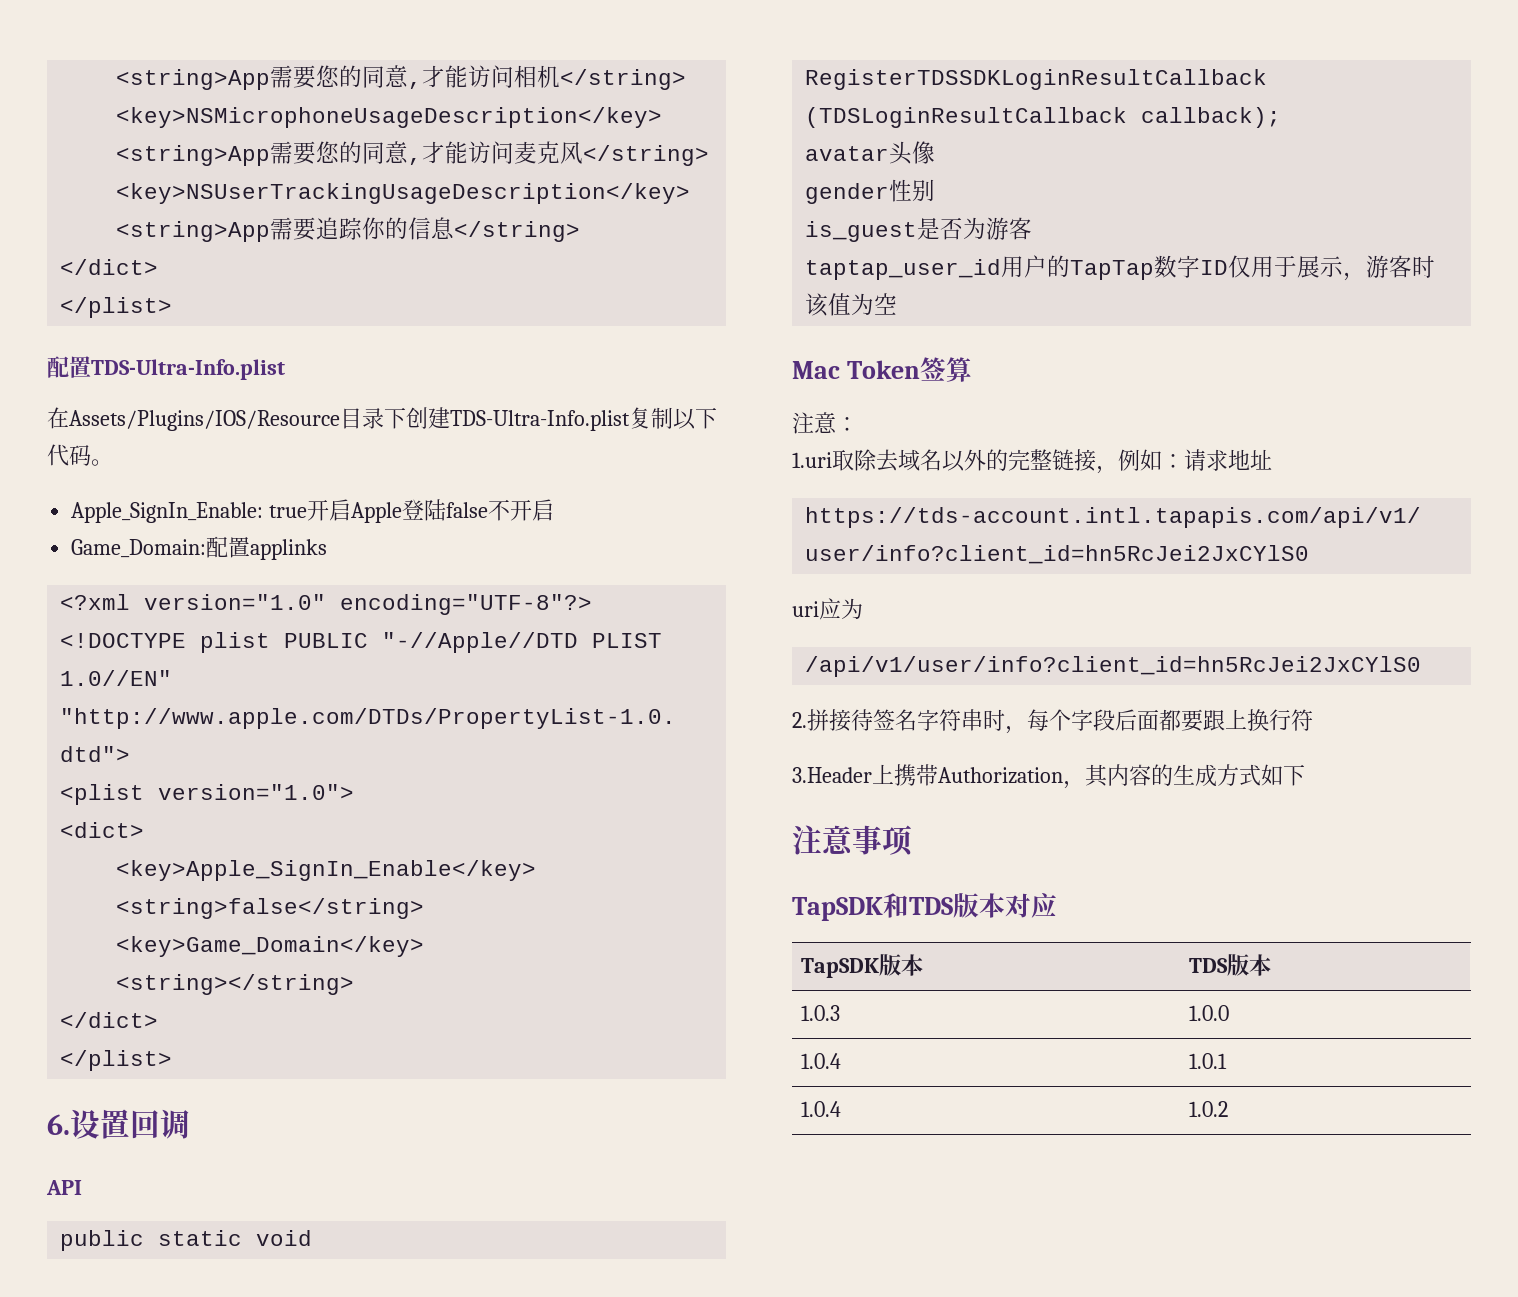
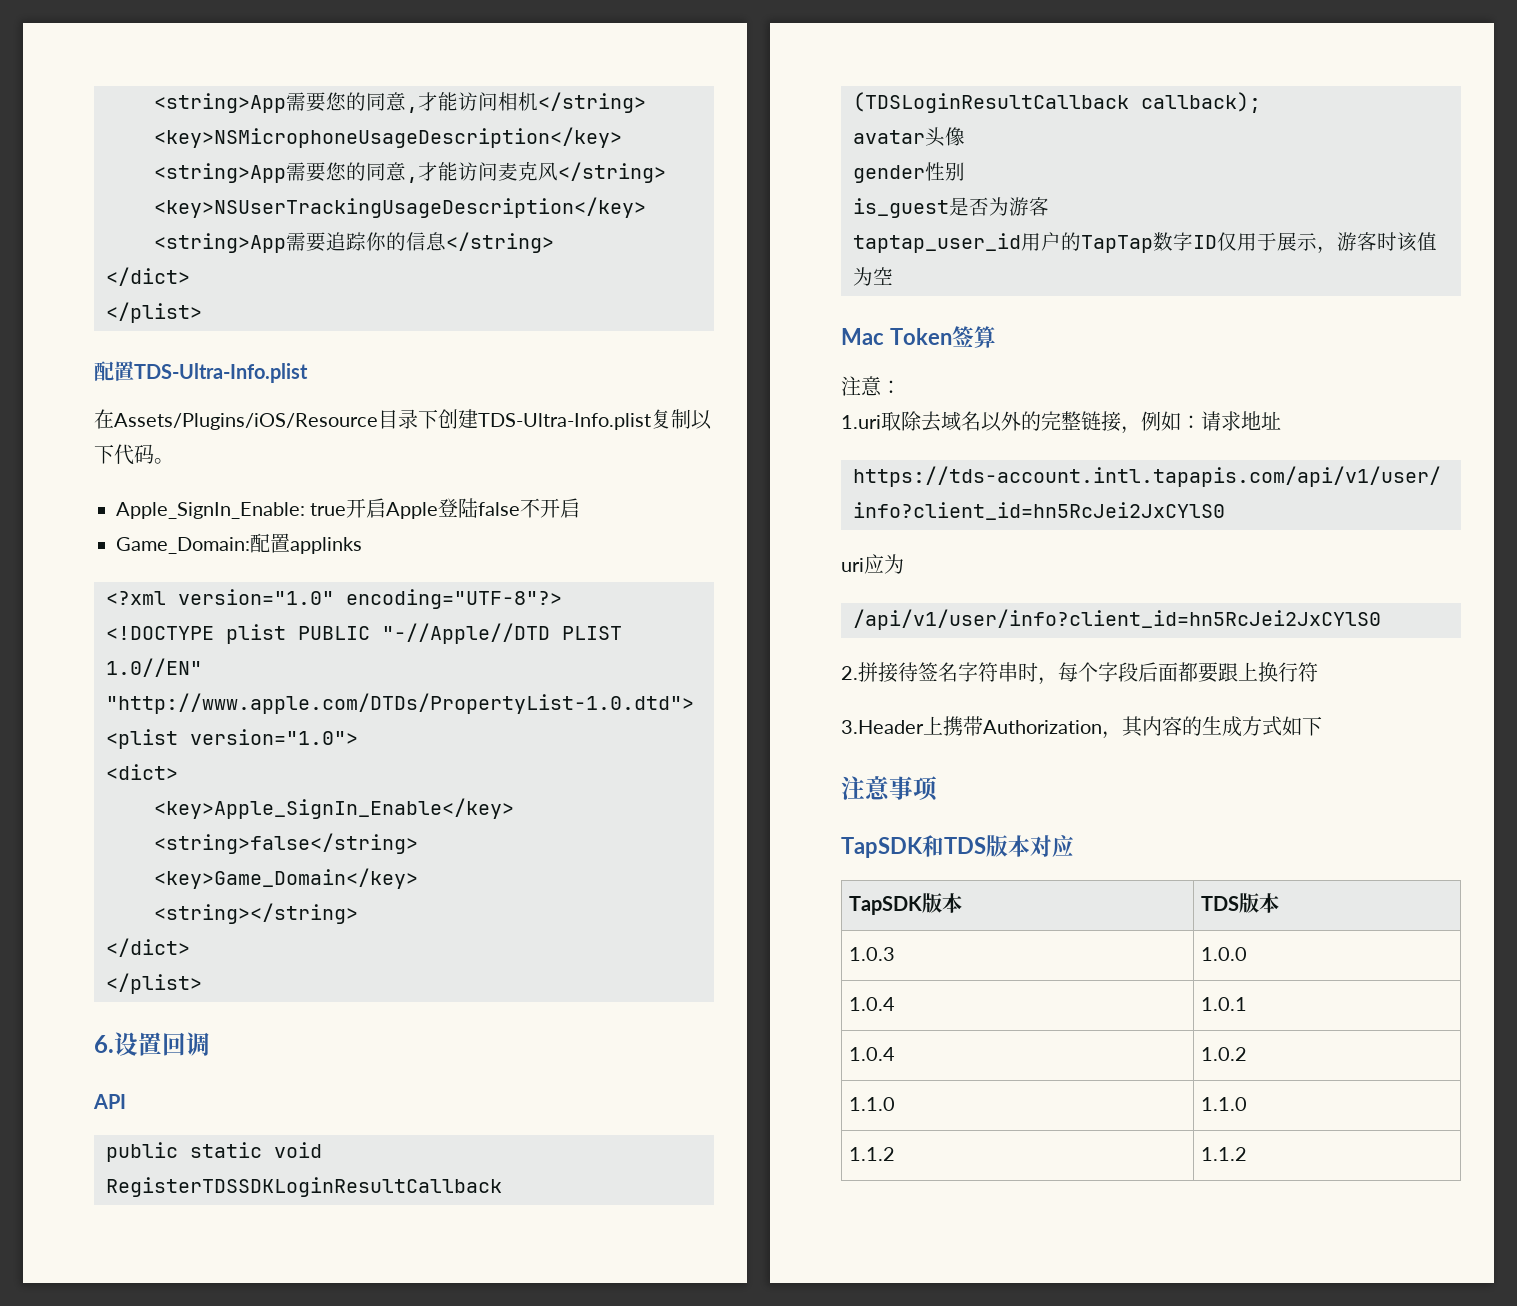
[69,410,340,431] Assets/Plugins/IOS/Resource -> [114,413,378,430] Assets/Plugins/iOS/Resource
(1229, 1109) none -> [849,1097,896,1111] [1201,1097,1248,1111] [849,1147,896,1161] [1201,1147,1248,1161] // 1.1.0 | 1.1.0 // 1.1.2 | 1.1.2

